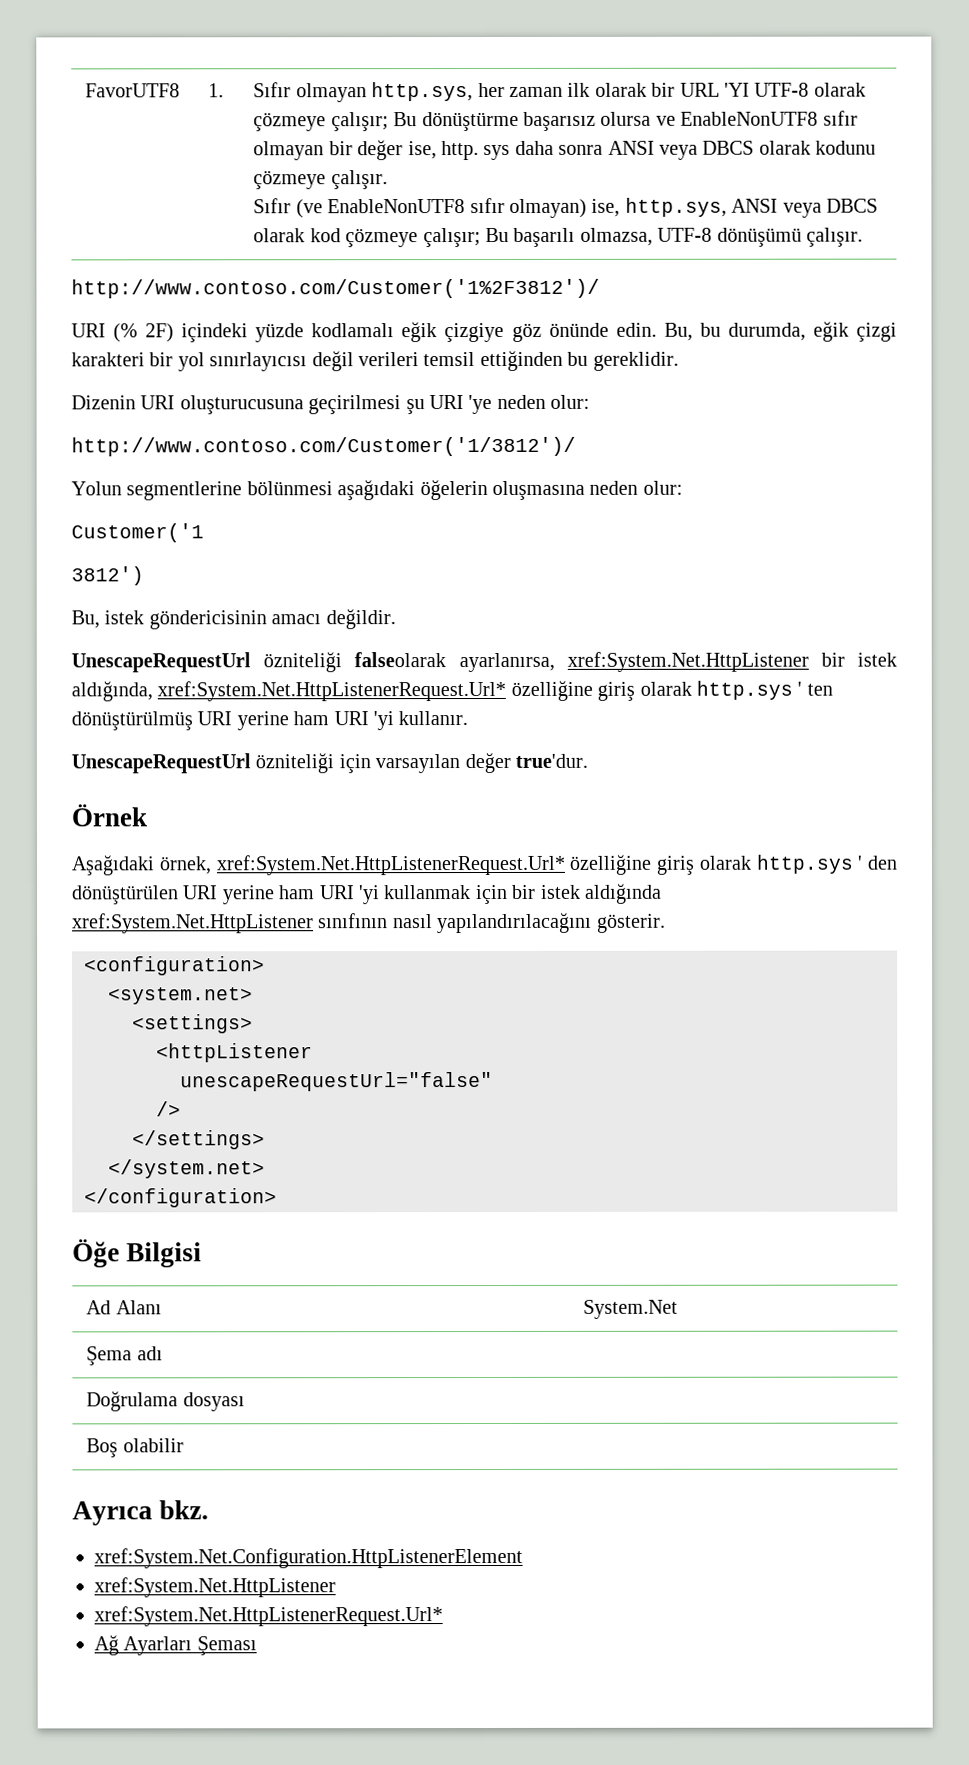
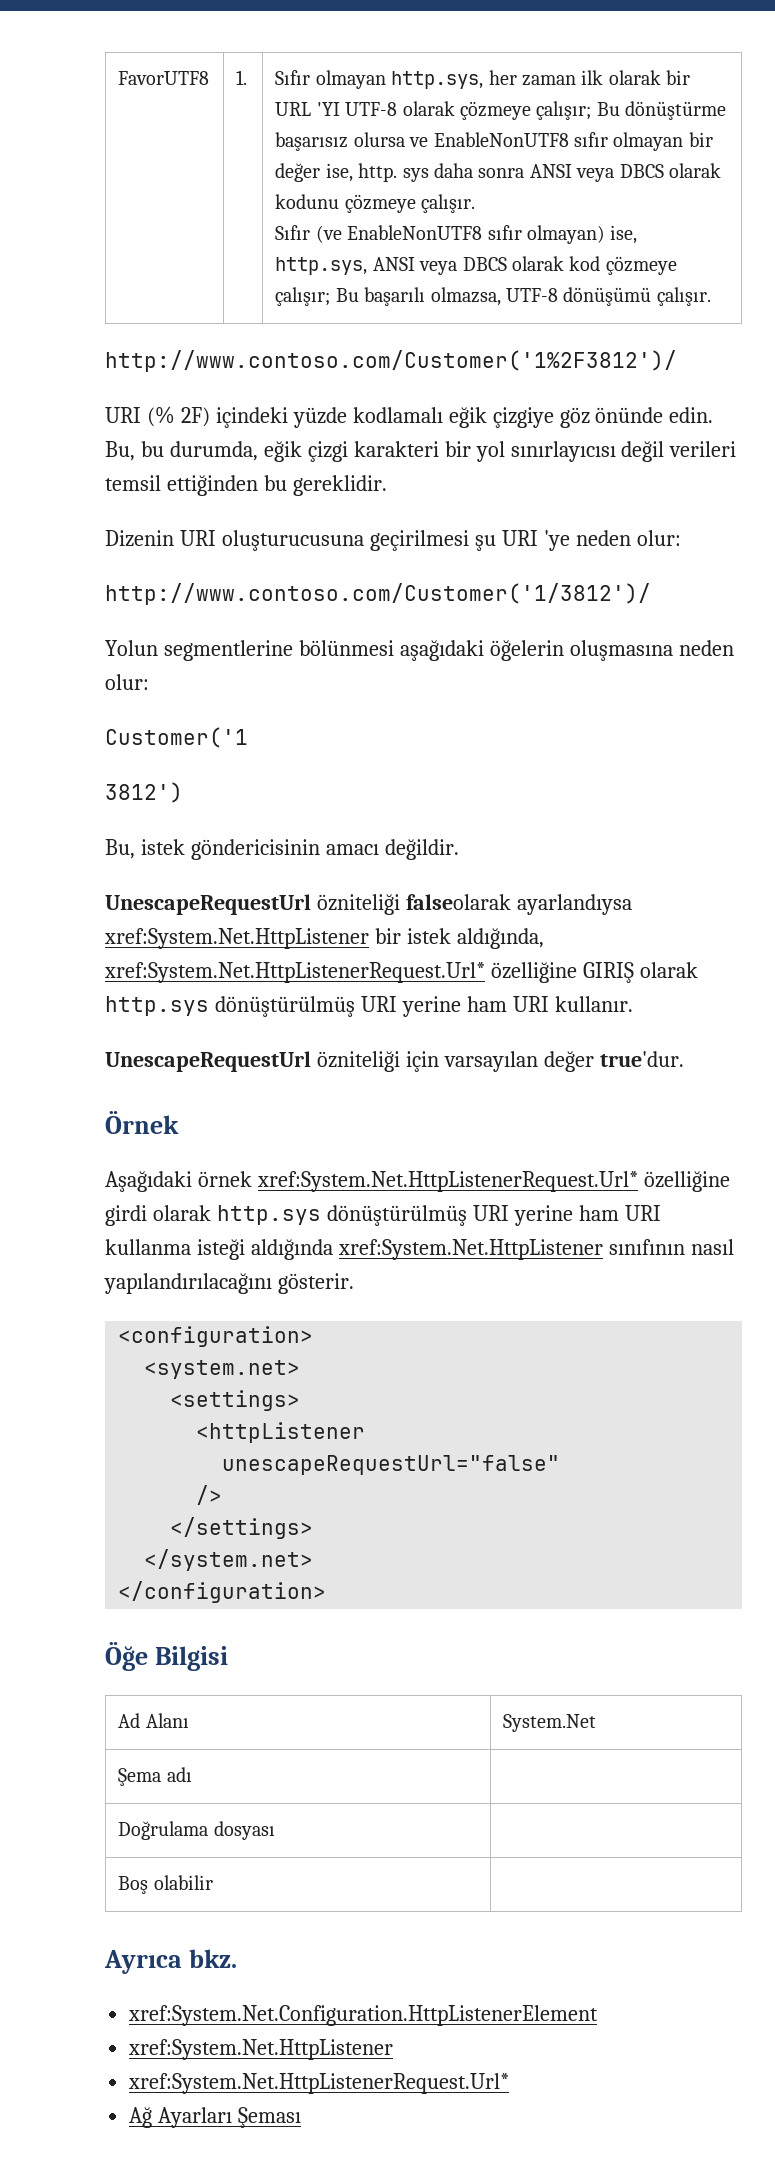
[458,652,555,673] ayarlanırsa, -> [516,894,632,915] ayarlandıysa
[597,680,833,701] [71,711,394,731] giriş olarak http.sys ' ten dönüştürülmüş URI yerine ham URI 'yi -> [582,962,698,983] [105,996,549,1017] GIRIŞ olarak http.sys dönüştürülmüş URI yerine ham URI
[158,854,897,876] [72,884,581,905] örnek, xref:System.Net.HttpListenerRequest.Url* özelliğine giriş olarak http.sys ' den dönüştürülen URI yerine ham URI 'yi kullanmak için bir istek -> [197,1171,730,1192] [105,1205,661,1226] [105,1239,245,1260] örnek xref:System.Net.HttpListenerRequest.Url* özelliğine girdi olarak http.sys dönüştürülmüş URI yerine ham URI kullanma isteği

